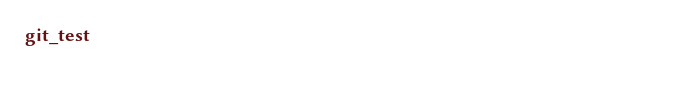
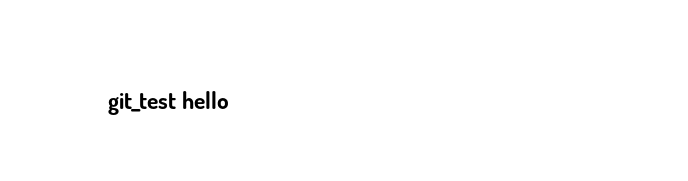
(90, 37) none -> [182,91,230,109] hello

